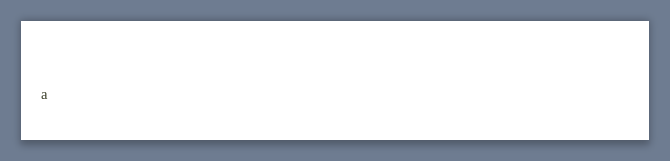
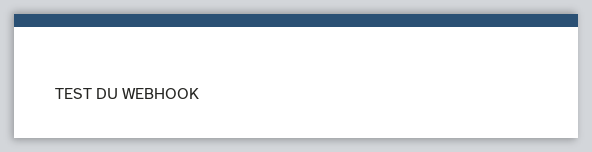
[41,92,48,99] a -> [55,88,200,99] TEST DU WEBHOOK

